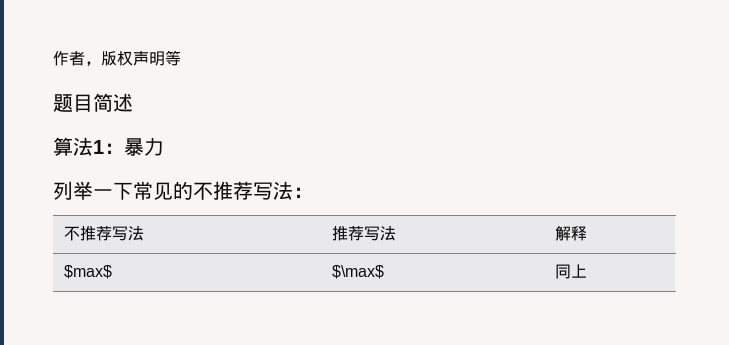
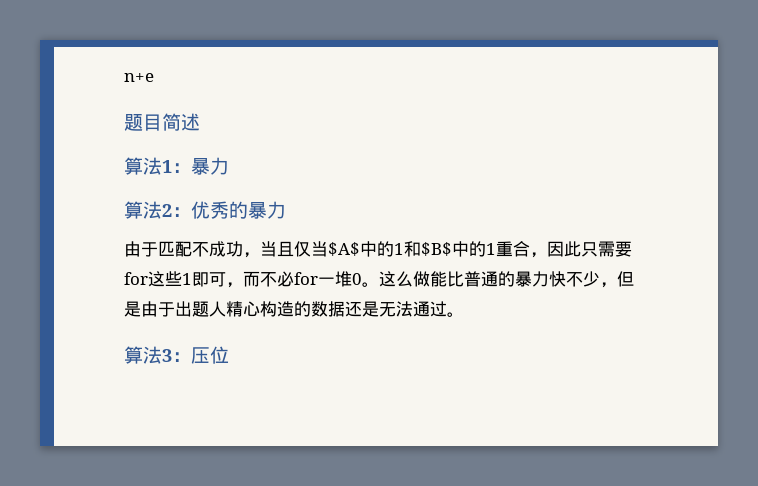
[53,50,181,66] 作者，版权声明等 -> [124,73,154,82] n+e
[53,181,313,200] [64,226,145,241] [332,226,397,241] [555,226,588,241] [64,265,113,279] [332,265,385,279] [555,264,588,279] 列举一下常见的不推荐写法： // 不推荐写法 | 推荐写法 | 解释 // $max$ | $\max$ | 同上 -> [124,201,286,219] [124,241,632,258] [124,271,634,288] [124,301,464,317] [124,346,229,364] 算法2：优秀的暴力 // 由于匹配不成功，当且仅当$A$中的1和$B$中的1重合，因此只需要for这些1即可，而不必for一堆0。这么做能比普通的暴力快不少，但是由于出题人精心构造的数据还是无法通过。 // 算法3：压位

